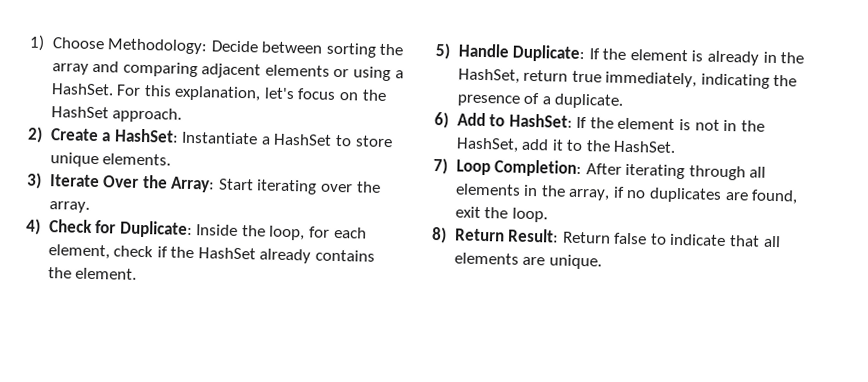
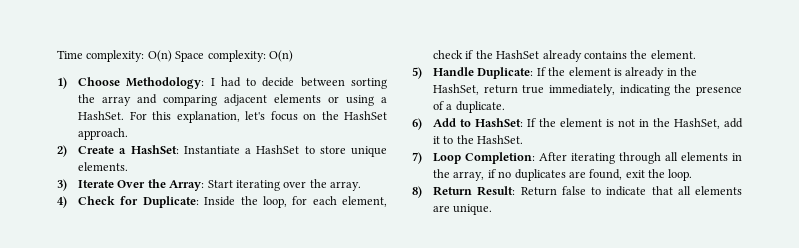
[29,34,259,55] 1) Choose Methodology: Decide -> [57,50,293,62] [57,77,295,89] Time complexity: O(n) Space complexity: O(n) // 1) Choose Methodology: I had to decide

